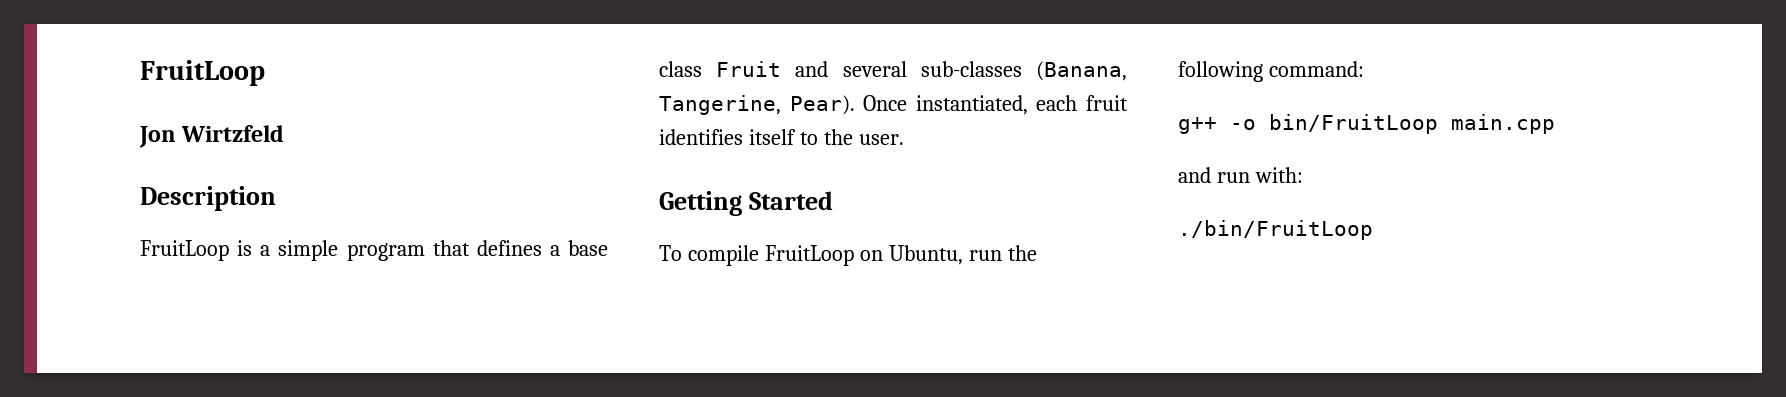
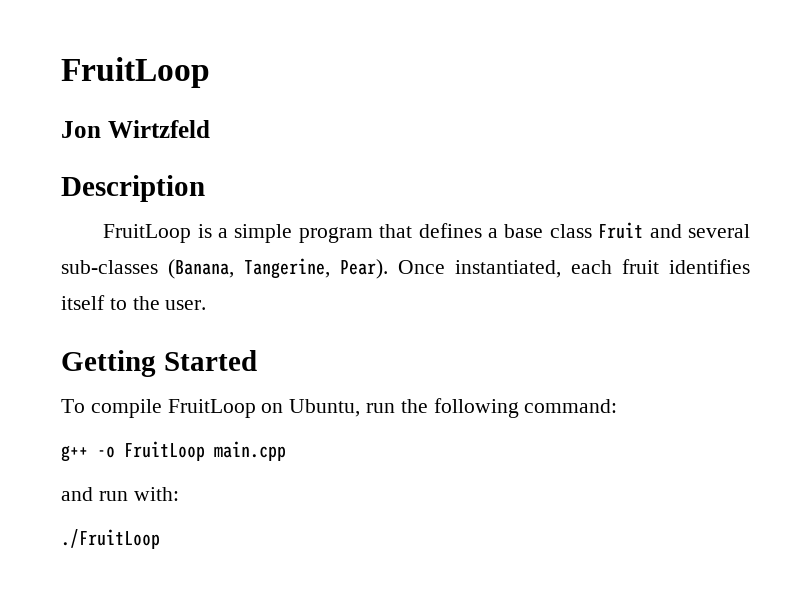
[1269,114,1438,134] bin/FruitLoop -> [124,441,205,461] FruitLoop
[1178,220,1373,240] ./bin/FruitLoop -> [61,529,160,549] ./FruitLoop

